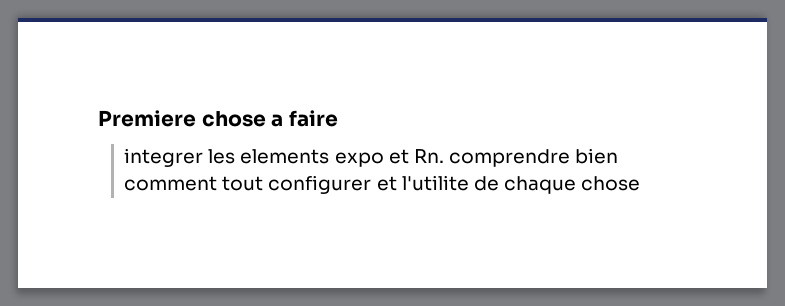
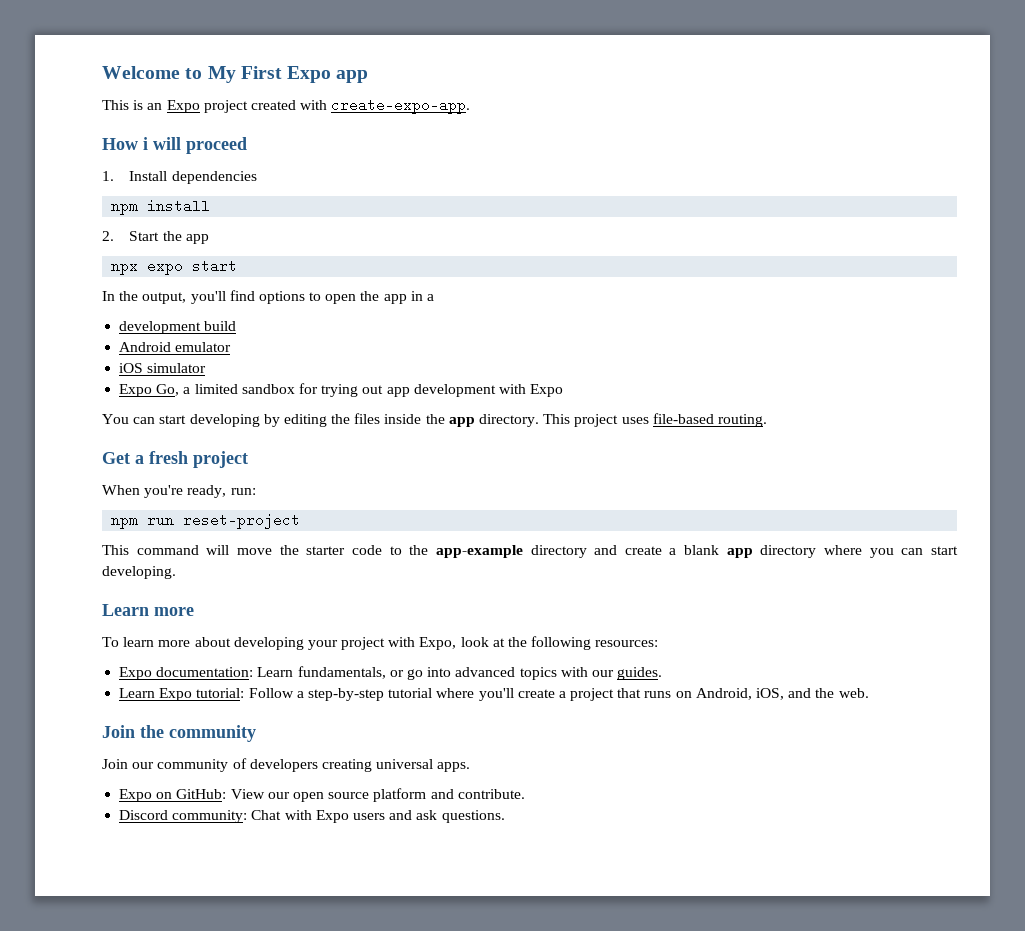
[98,110,338,127] [124,148,619,167] [124,175,641,194] Premiere chose a faire // integrer les elements expo et Rn. comprendre bien comment tout configurer et l'utilite de chaque chose -> [102,66,369,83] [102,98,471,114] [102,137,247,154] [102,171,257,184] [111,199,211,215] [102,231,209,244] [111,259,238,275] [102,290,435,304] [119,321,237,334] [119,342,232,352] [119,363,207,373] [119,383,564,397] [102,413,767,427] [102,451,248,468] [102,485,256,498] [111,513,301,529] [102,545,958,558] [102,566,176,579] [102,604,194,616] [102,636,659,650] [119,666,663,680] [119,688,869,701] [102,725,256,742] [102,758,471,772] [119,788,525,802] [119,810,505,823] Welcome to My First Expo app // This is an Expo project created with create-expo-app. // How i will proceed // 1. Install dependencies // npm install // 2. Start the app // npx expo start // In the output, you'll find options to open the app in a // development build // Android emulator // iOS simulator // Expo Go, a limited sandbox for trying out app development with Expo // You can start developing by editing the files inside the app directory. This project uses file-based routing. // Get a fresh project // When you're ready, run: // npm run reset-project // This command will move the starter code to the app-example directory and create a blank app directory where you can start developing. // Learn more // To learn more about developing your project with Expo, look at the following resources: // Expo documentation: Learn fundamentals, or go into advanced topics with our guides. // Learn Expo tutorial: Follow a step-by-step tutorial where you'll create a project that runs on Android, iOS, and the web. // Join the community // Join our community of developers creating universal apps. // Expo on GitHub: View our open source platform and contribute. // Discord community: Chat with Expo users and ask questions.

